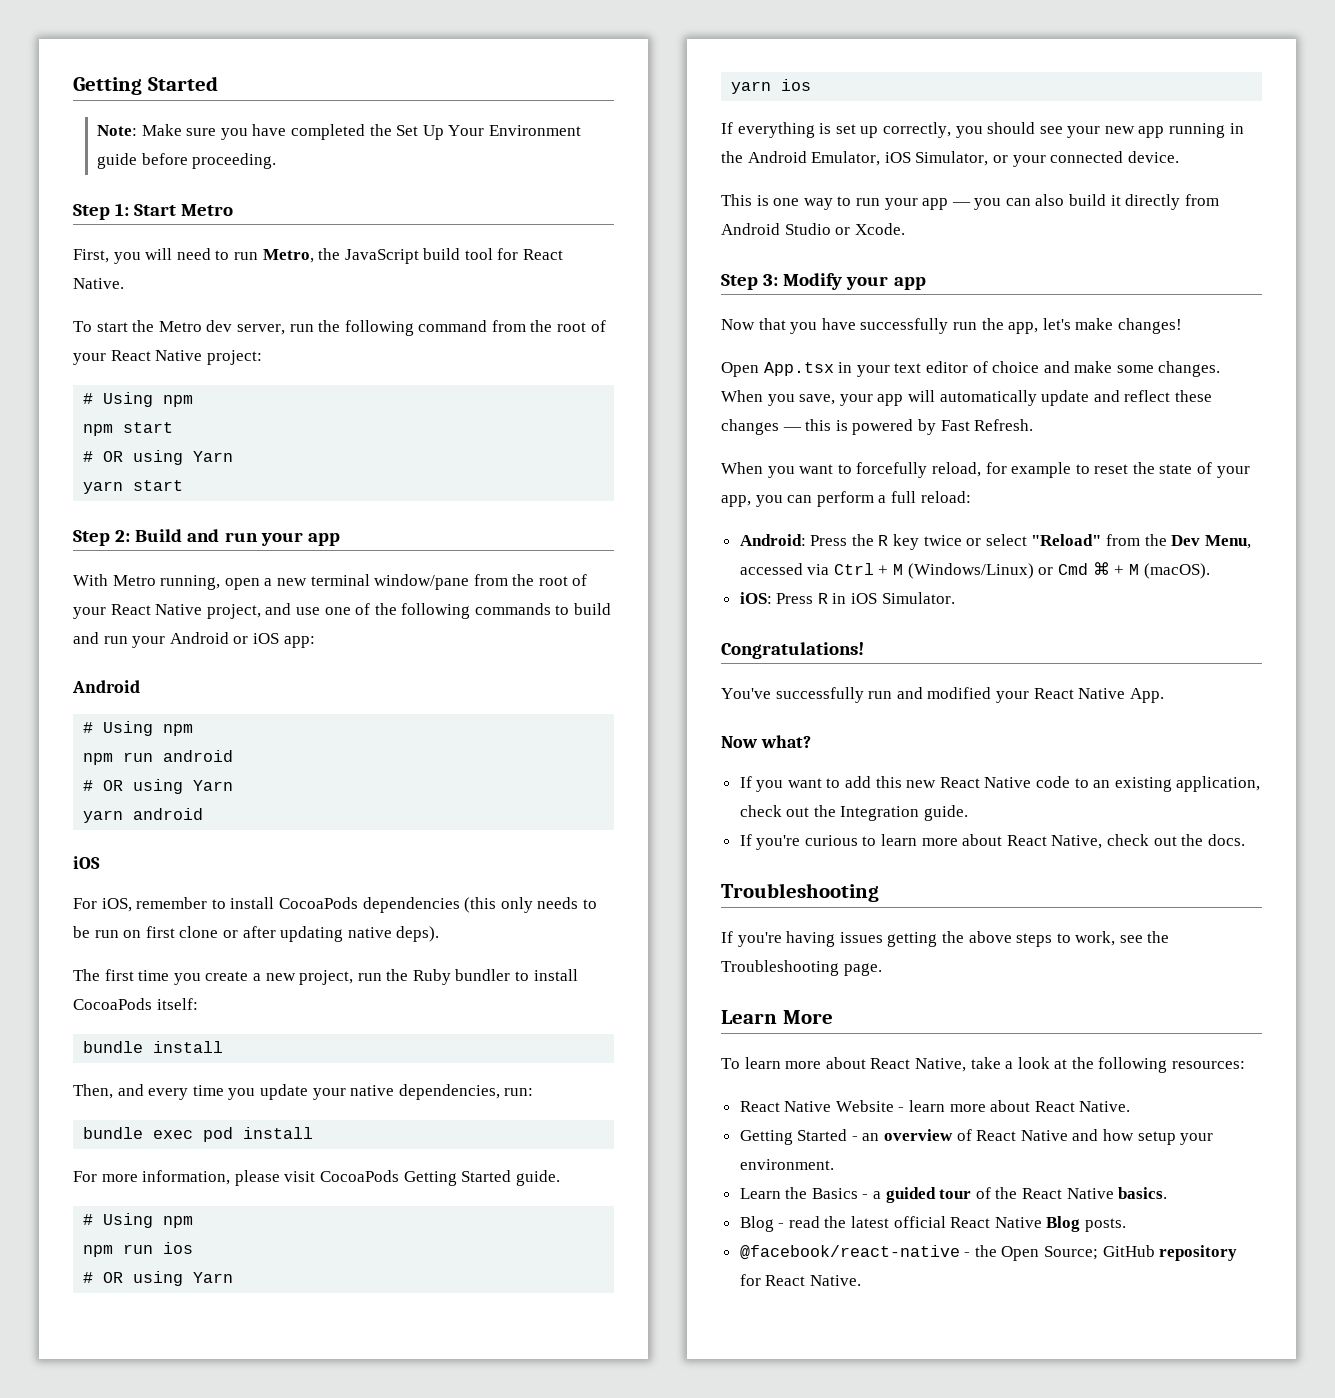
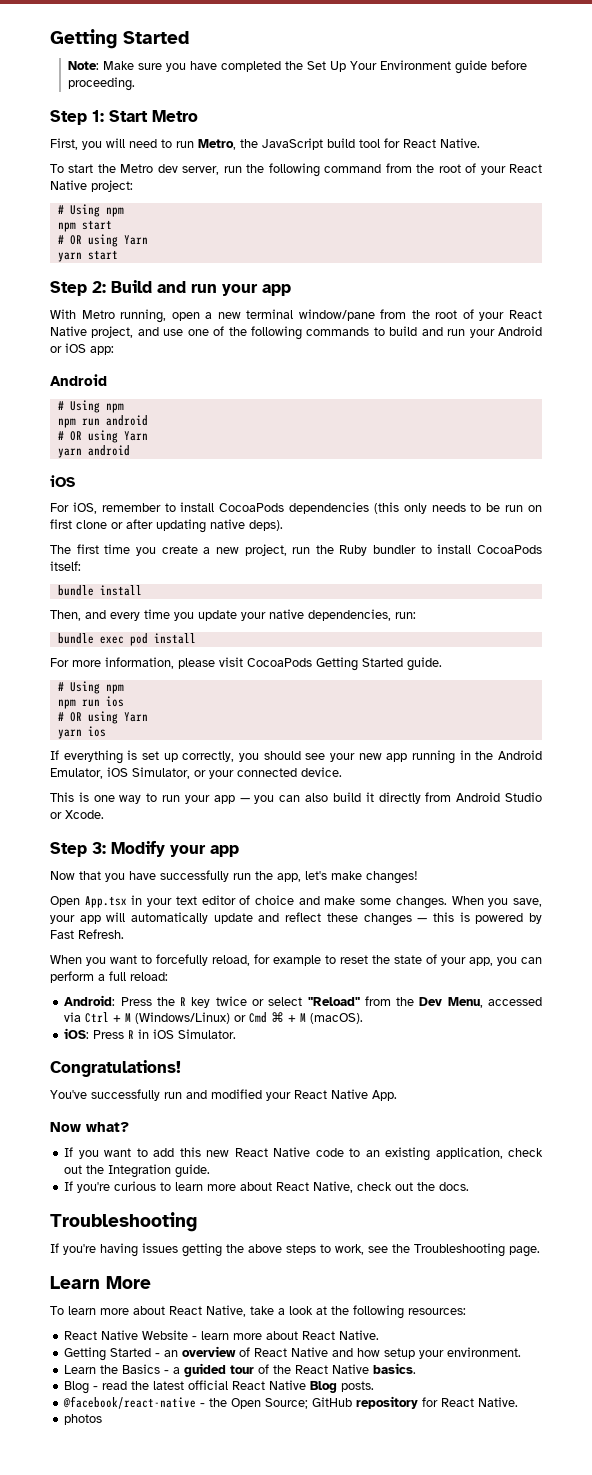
(861, 1280) none -> [64,1414,103,1425] // photos

